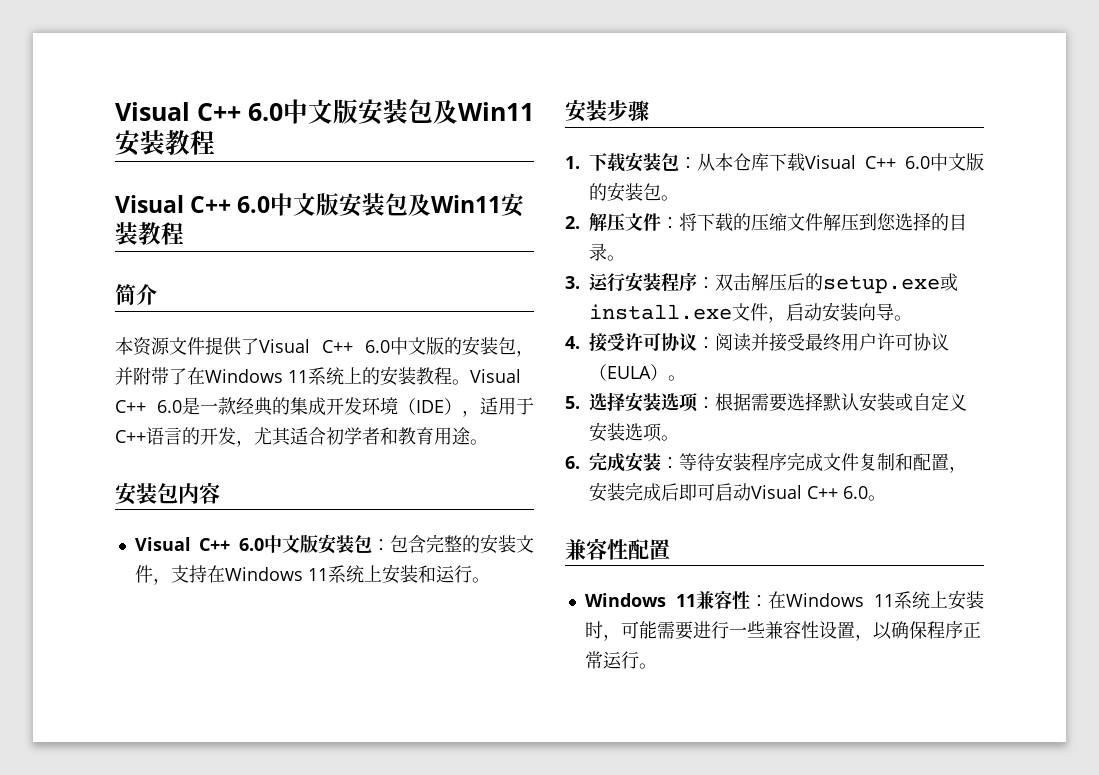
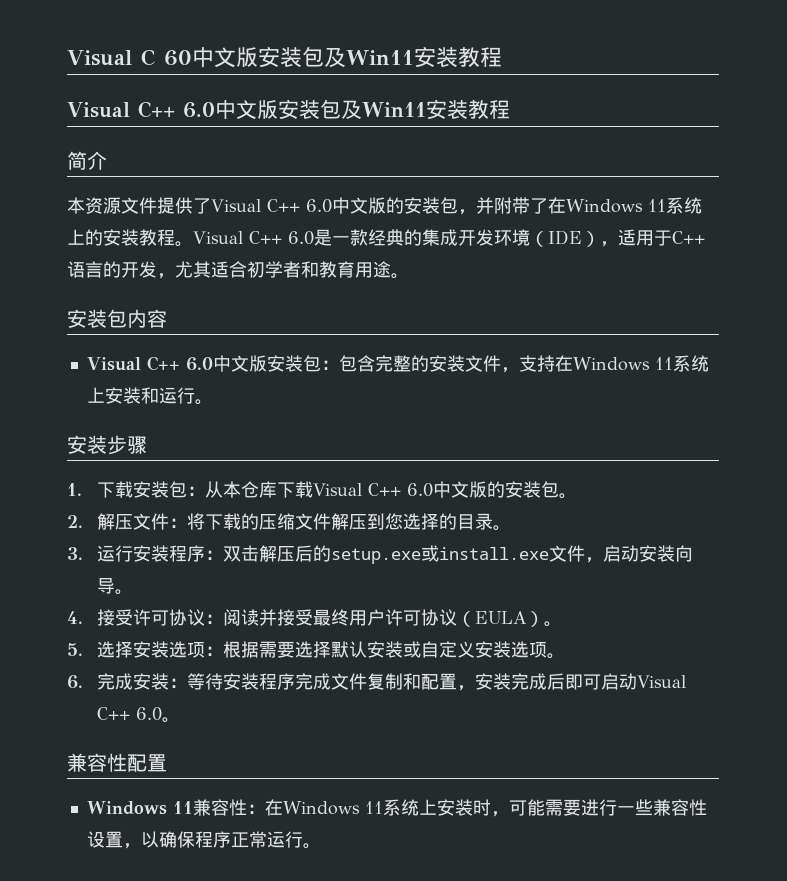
[115,102,283,121] Visual C++ 6.0 -> [67,49,192,66] Visual C 60

